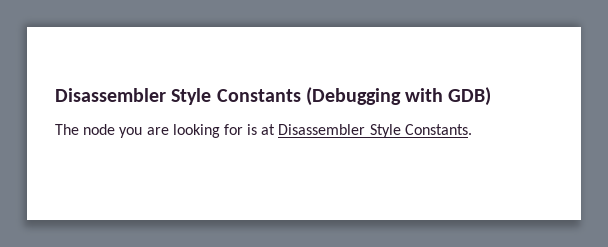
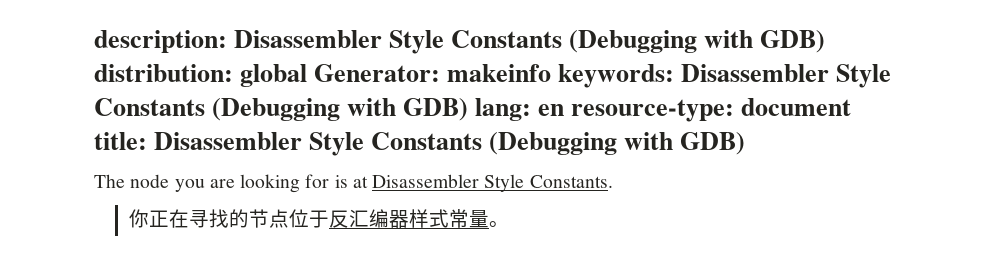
(55, 95) none -> [94,30,826,54] [94,64,892,88] [94,98,852,122] [94,132,147,150] description: Disassembler Style Constants (Debugging with GDB) distribution: global Generator: makeinfo keywords: Disassembler Style Constants (Debugging with GDB) lang: en resource-type: document title:
(472, 129) none -> [129,209,510,228] // 你正在寻找的节点位于反汇编器样式常量。

